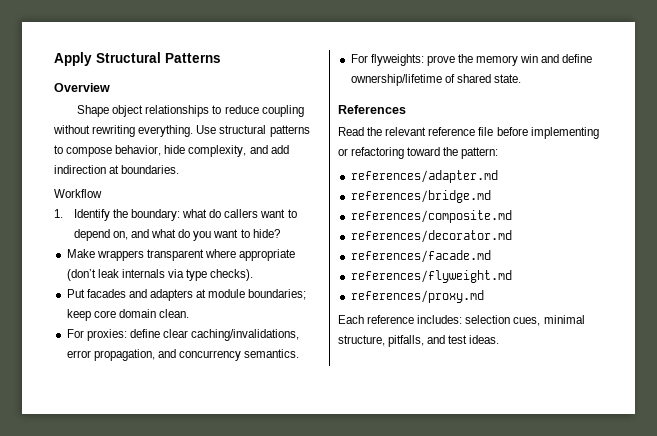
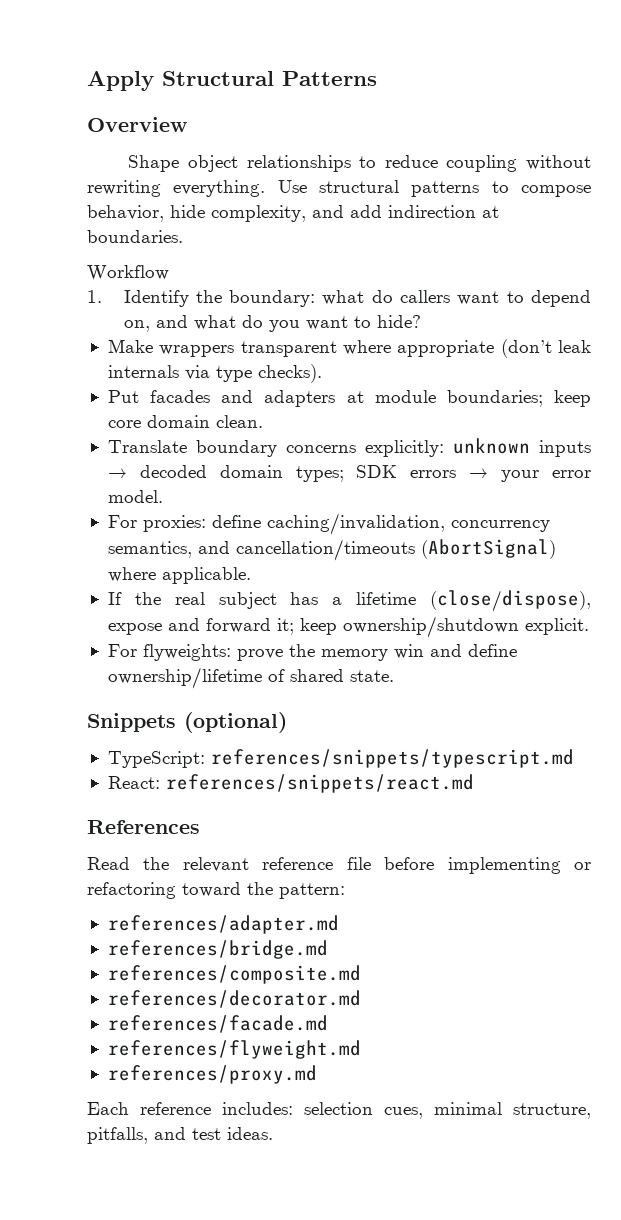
[66,329,300,341] [66,349,300,361] For proxies: define clear caching/invalidations, error propagation, and concurrency semantics. -> [107,438,591,457] [107,465,591,482] [107,490,163,503] [107,513,550,535] [107,539,556,561] [107,567,251,584] [107,590,591,612] [107,616,589,638] Translate boundary concerns explicitly: unknown inputs → decoded domain types; SDK errors → your error model. // For proxies: define caching/invalidation, concurrency semantics, and cancellation/timeouts (AbortSignal) where applicable. // If the real subject has a lifetime (close/dispose), expose and forward it; keep ownership/shutdown explicit.
(521, 78) none -> [87,712,287,733] [107,749,574,768] [107,774,474,793] // Snippets (optional) // TypeScript: references/snippets/typescript.md // React: references/snippets/react.md

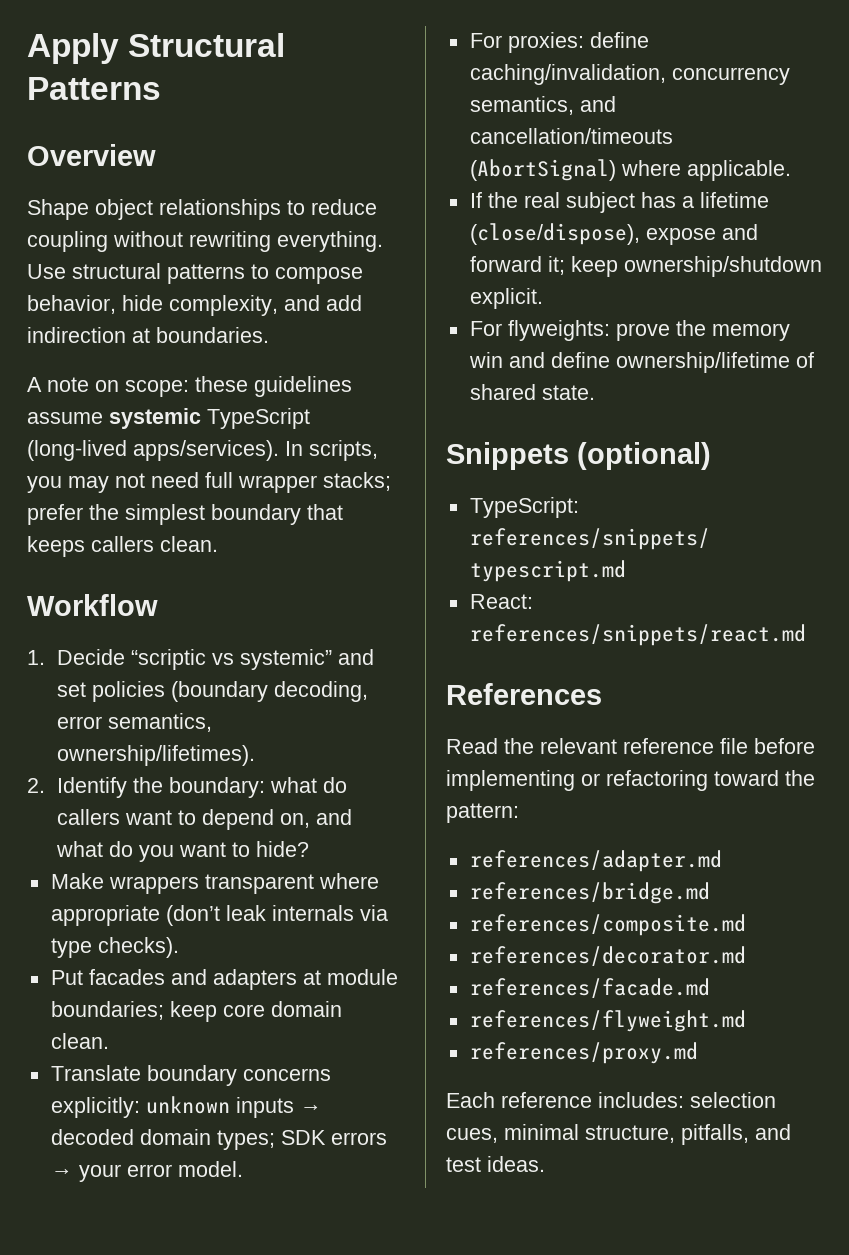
[87,265,169,281] [87,290,102,303] Workflow // 1. -> [27,376,352,397] [27,408,310,429] [27,440,378,461] [27,472,391,493] [27,504,343,525] [27,536,218,557] [27,594,158,616] [27,649,375,670] [57,681,369,702] [57,713,213,732] [57,745,256,766] [27,778,45,793] A note on scope: these guidelines assume systemic TypeScript (long‑lived apps/services). In scripts, you may not need full wrapper stacks; prefer the simplest boundary that keeps callers clean. // Workflow // 1. Decide “scriptic vs systemic” and set policies (boundary decoding, error semantics, ownership/lifetimes). // 2.

